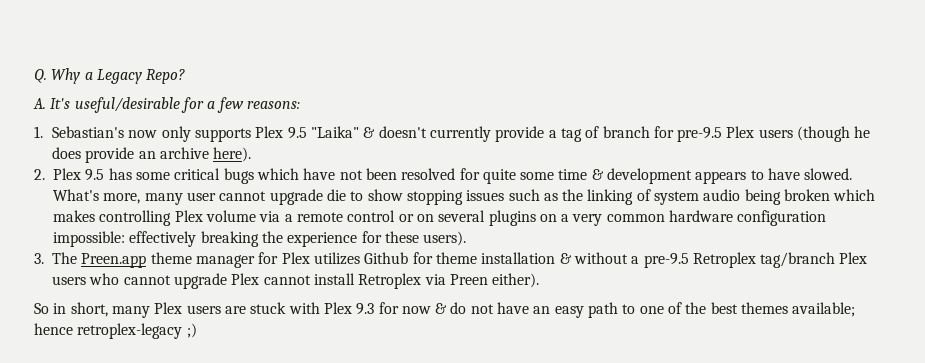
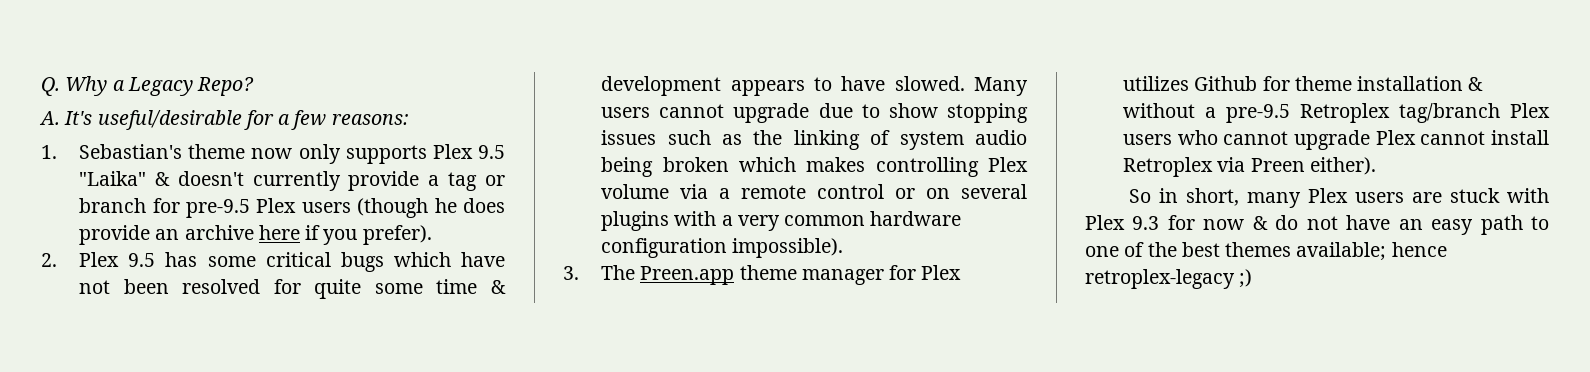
(125, 132) none -> [188,144,246,159] theme
[585,126,600,138] of -> [485,175,505,186] or
[213,147,252,162] here). -> [258,225,432,245] here if you prefer).
[53,189,346,205] What's more, many user cannot upgrade die -> [974,77,1028,96] [601,103,853,123] Many users cannot upgrade due
[539,214,557,222] on -> [674,211,717,226] with
[53,231,467,247] impossible: effectively breaking the experience for these users). -> [732,238,844,258] impossible).

